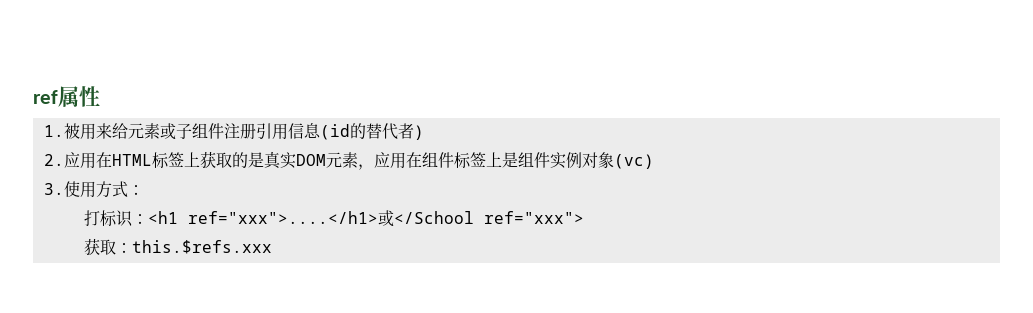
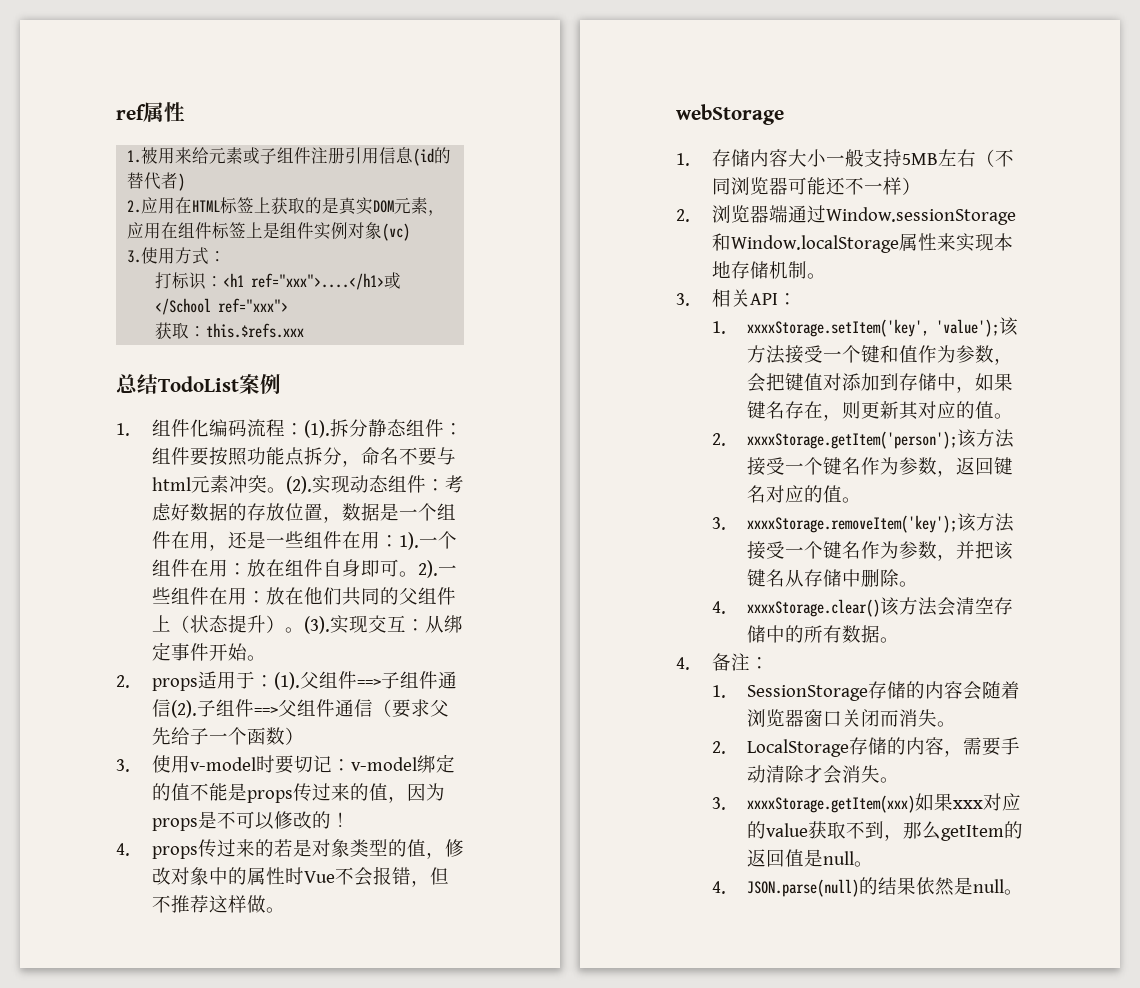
(272, 247) none -> [116,373,281,394] [116,419,463,438] [151,447,456,467] [151,475,464,494] [151,503,456,523] [151,531,457,551] [151,559,457,578] [151,587,456,606] [151,615,463,634] [151,642,266,661] [116,671,457,691] [151,699,449,718] [151,727,304,745] [116,754,455,774] [151,783,445,803] [151,811,350,831] [116,839,464,859] [151,866,449,887] [151,895,285,913] [676,104,784,125] [676,149,1014,167] [711,177,921,195] [676,205,1016,225] [711,233,1013,253] [711,261,826,279] [676,289,797,307] [711,317,1019,337] [747,345,1014,365] [747,373,1014,393] [747,401,1014,421] [711,429,1015,449] [747,457,1014,477] [747,485,862,503] [711,513,1015,533] [747,541,1014,561] [747,569,919,587] [711,597,1014,617] [747,625,900,643] [676,653,769,671] [711,681,1021,701] [747,709,957,727] [711,737,1021,757] [747,765,900,784] [711,793,1022,813] [747,821,1024,841] [747,849,874,867] [711,877,1024,897] // 总结TodoList案例 // 1.组件化编码流程：(1).拆分静态组件：组件要按照功能点拆分，命名不要与html元素冲突。(2).实现动态组件：考虑好数据的存放位置，数据是一个组件在用，还是一些组件在用：1).一个组件在用：放在组件自身即可。2).一些组件在用：放在他们共同的父组件上（状态提升）。(3).实现交互：从绑定事件开始。 // 2. props适用于：(1).父组件==>子组件通信(2).子组件==>父组件通信（要求父先给子一个函数） // 3.使用v-model时要切记：v-model绑定的值不能是props传过来的值，因为props是不可以修改的！ // 4. props传过来的若是对象类型的值，修改对象中的属性时Vue不会报错，但不推荐这样做。 // webStorage // 1.存储内容大小一般支持5MB左右（不同浏览器可能还不一样） // 2.浏览器端通过Window.sessionStorage和Window.localStorage属性来实现本地存储机制。 // 3.相关API： // 1. xxxxStorage.setItem('key', 'value');该方法接受一个键和值作为参数，会把键值对添加到存储中，如果键名存在，则更新其对应的值。 // 2. xxxxStorage.getItem('person');该方法接受一个键名作为参数，返回键名对应的值。 // 3. xxxxStorage.removeItem('key');该方法接受一个键名作为参数，并把该键名从存储中删除。 // 4. xxxxStorage.clear()该方法会清空存储中的所有数据。 // 4.备注： // 1. SessionStorage存储的内容会随着浏览器窗口关闭而消失。 // 2. LocalStorage存储的内容，需要手动清除才会消失。 // 3. xxxxStorage.getItem(xxx)如果xxx对应的value获取不到，那么getItem的返回值是null。 // 4. JSON.parse(null)的结果依然是null。

